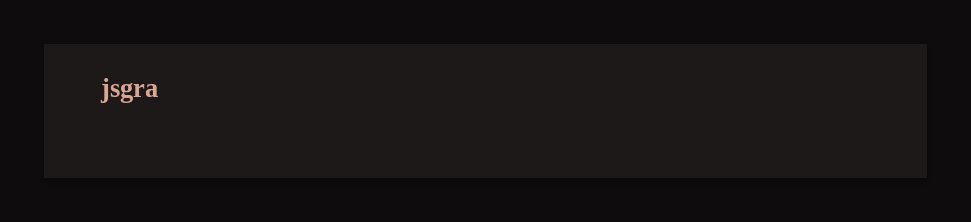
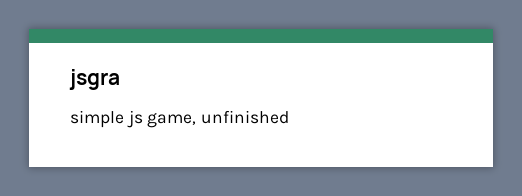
(158, 90) none -> [70,110,290,128] // simple js game, unfinished

